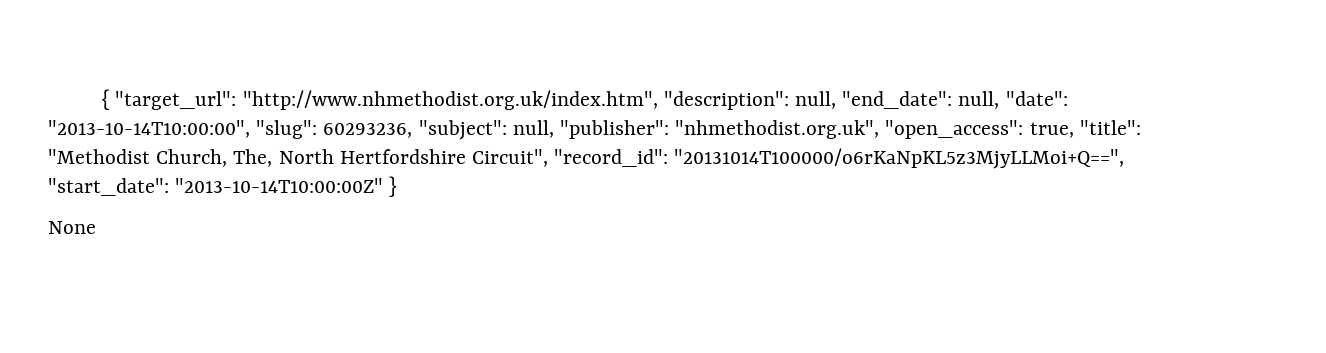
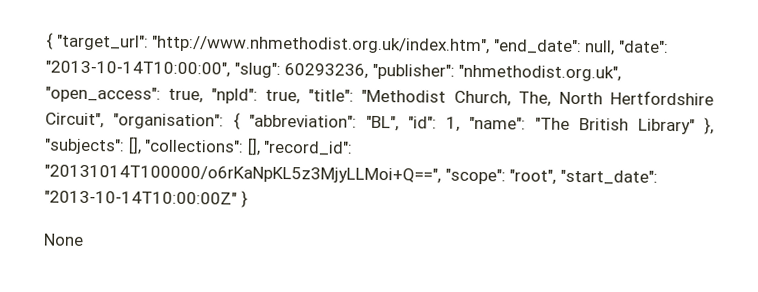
[663,91,837,110] "description": null, -> (491, 45) none
[418,120,554,140] "subject": null, -> (369, 71) none
(1074, 130) none -> [210,88,301,105] "npld": true,
[554,148,1125,169] "record_id": "20131014T100000/o6rKaNpKL5z3MjyLLMoi+Q==", -> [113,112,714,135] [44,136,354,156] [44,164,557,185] "organisation": { "abbreviation": "BL", "id": 1, "name": "The British Library" }, "subjects": [], "collections": [], "record_id": "20131014T100000/o6rKaNpKL5z3MjyLLMoi+Q==", "scope": "root",

